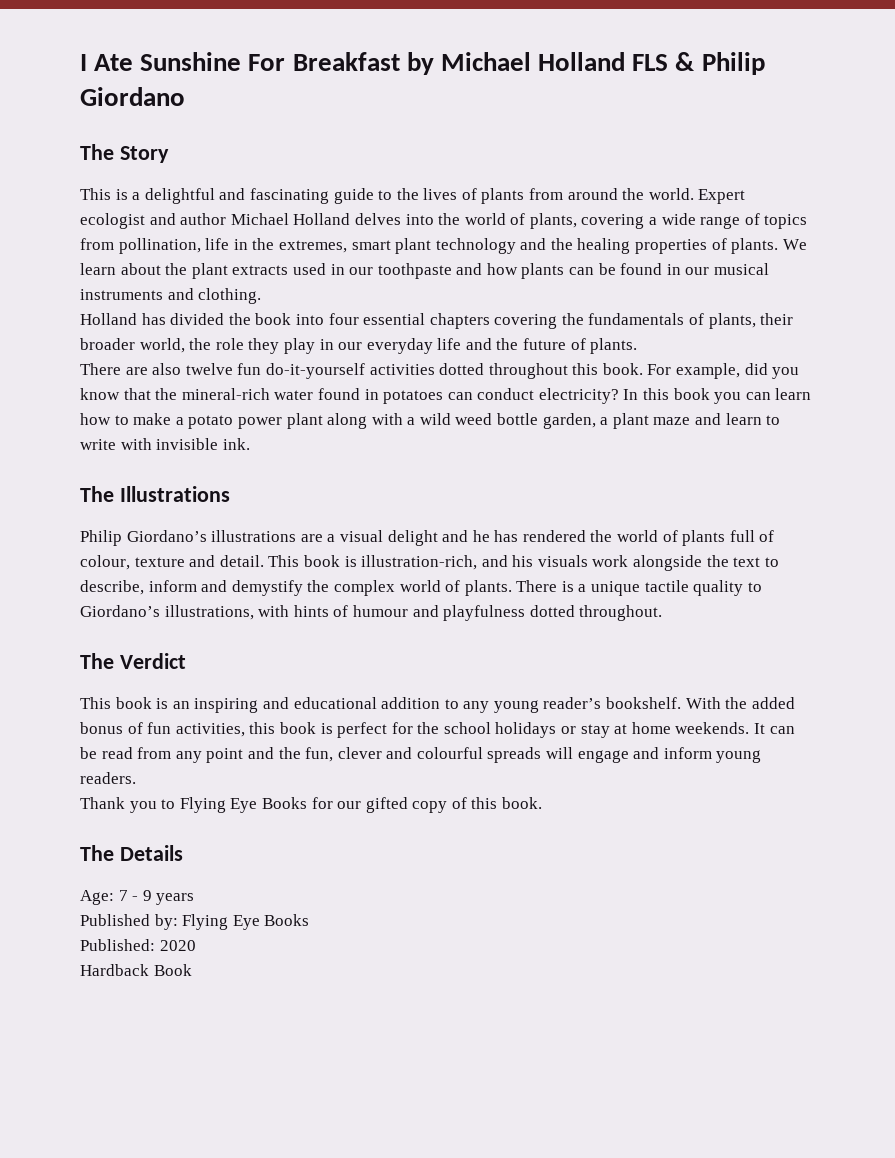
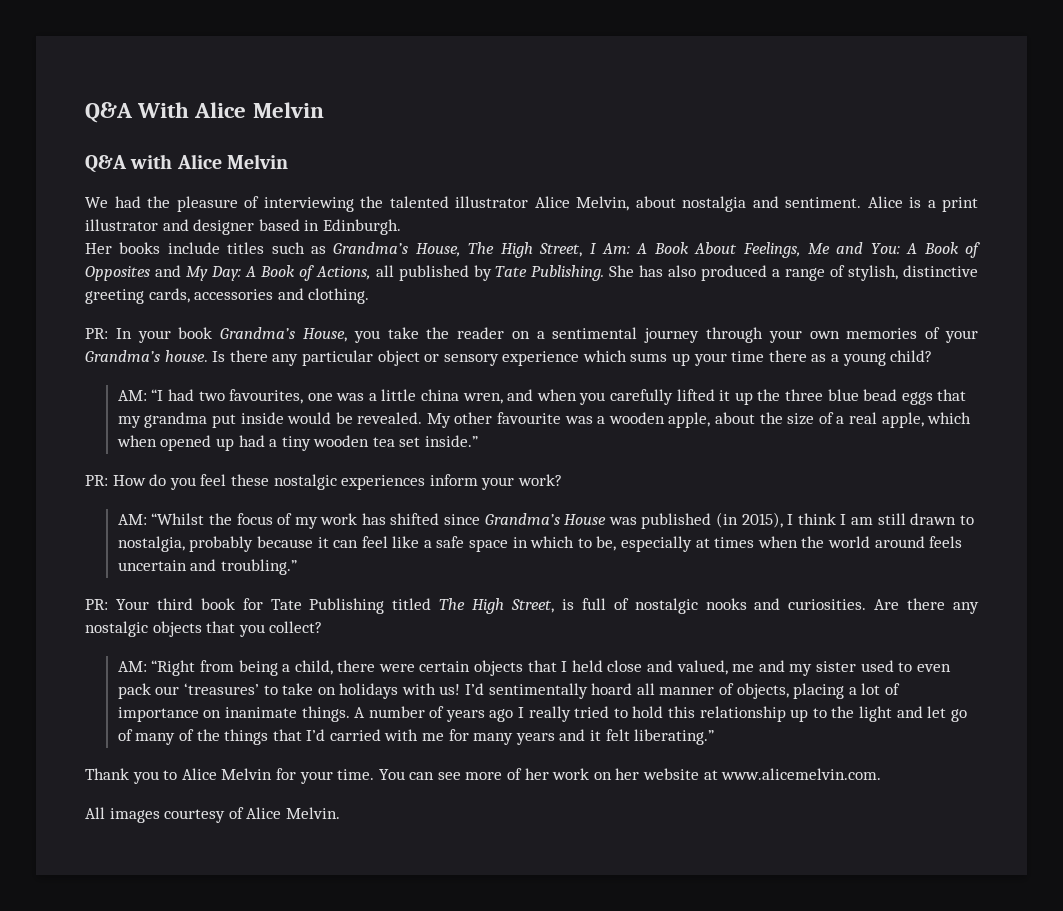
[80,52,765,75] [80,87,185,106] [80,144,169,163] [80,188,746,204] [80,213,808,229] [80,238,807,254] [80,263,770,279] [80,288,262,304] [80,313,794,329] [80,338,638,354] [80,363,800,379] [80,388,812,404] [80,413,781,429] [80,438,250,450] [80,486,230,502] [80,530,775,546] [80,555,779,571] [80,580,762,596] [80,605,663,621] [80,653,186,669] [80,697,795,713] [80,722,795,738] [80,747,762,763] [80,772,136,784] [80,797,543,813] [80,845,183,861] [80,890,195,905] [80,914,310,930] [80,939,196,951] [80,964,192,976] I Ate Sunshine For Breakfast by Michael Holland FLS & Philip Giordano // The Story // This is a delightful and fascinating guide to the lives of plants from around the world. Expert ecologist and author Michael Holland delves into the world of plants, covering a wide range of topics from pollination, life in the extremes, smart plant technology and the healing properties of plants. We learn about the plant extracts used in our toothpaste and how plants can be found in our musical instruments and clothing. // Holland has divided the book into four essential chapters covering the fundamentals of plants, their broader world, the role they play in our everyday life and the future of plants. // There are also twelve fun do-it-yourself activities dotted throughout this book. For example, did you know that the mineral-rich water found in potatoes can conduct electricity? In this book you can learn how to make a potato power plant along with a wild weed bottle garden, a plant maze and learn to write with invisible ink. // The Illustrations // Philip Giordano’s illustrations are a visual delight and he has rendered the world of plants full of colour, texture and detail. This book is illustration-rich, and his visuals work alongside the text to describe, inform and demystify the complex world of plants. There is a unique tactile quality to Giordano’s illustrations, with hints of humour and playfulness dotted throughout. // The Verdict // This book is an inspiring and educational addition to any young reader’s bookshelf. With the added bonus of fun activities, this book is perfect for the school holidays or stay at home weekends. It can be read from any point and the fun, clever and colourful spreads will engage and inform young readers. // Thank you to Flying Eye Books for our gifted copy of this book. // The Details // Age: 7 - 9 years // Published by: Flying Eye Books // Published: 2020 // Hardback Book -> [85,102,324,123] [85,154,289,173] [85,196,978,212] [85,219,401,235] [85,242,980,258] [85,265,979,281] [85,288,370,304] [85,327,978,343] [85,350,933,366] [117,389,967,405] [117,412,972,428] [116,435,479,451] [85,474,562,490] [117,512,974,529] [117,536,963,552] [117,559,297,575] [85,598,979,614] [85,621,323,637] [117,660,951,676] [117,683,900,699] [117,706,967,722] [117,729,715,745] [85,768,882,784] [85,807,340,823] Q&A With Alice Melvin // Q&A with Alice Melvin // We had the pleasure of interviewing the talented illustrator Alice Melvin, about nostalgia and sentiment. Alice is a print illustrator and designer based in Edinburgh. // Her books include titles such as Grandma’s House, The High Street, I Am: A Book About Feelings, Me and You: A Book of Opposites and My Day: A Book of Actions, all published by Tate Publishing. She has also produced a range of stylish, distinctive greeting cards, accessories and clothing. // PR: In your book Grandma’s House, you take the reader on a sentimental journey through your own memories of your Grandma’s house. Is there any particular object or sensory experience which sums up your time there as a young child? // AM: “I had two favourites, one was a little china wren, and when you carefully lifted it up the three blue bead eggs that my grandma put inside would be revealed. My other favourite was a wooden apple, about the size of a real apple, which when opened up had a tiny wooden tea set inside.” // PR: How do you feel these nostalgic experiences inform your work? // AM: “Whilst the focus of my work has shifted since Grandma’s House was published (in 2015), I think I am still drawn to nostalgia, probably because it can feel like a safe space in which to be, especially at times when the world around feels uncertain and troubling.” // PR: Your third book for Tate Publishing titled The High Street, is full of nostalgic nooks and curiosities. Are there any nostalgic objects that you collect? // AM: “Right from being a child, there were certain objects that I held close and valued, me and my sister used to even pack our ‘treasures’ to take on holidays with us! I’d sentimentally hoard all manner of objects, placing a lot of importance on inanimate things. A number of years ago I really tried to hold this relationship up to the light and let go of many of the things that I’d carried with me for many years and it felt liberating.” // Thank you to Alice Melvin for your time. You can see more of her work on her website at www.alicemelvin.com. // All images courtesy of Alice Melvin.

